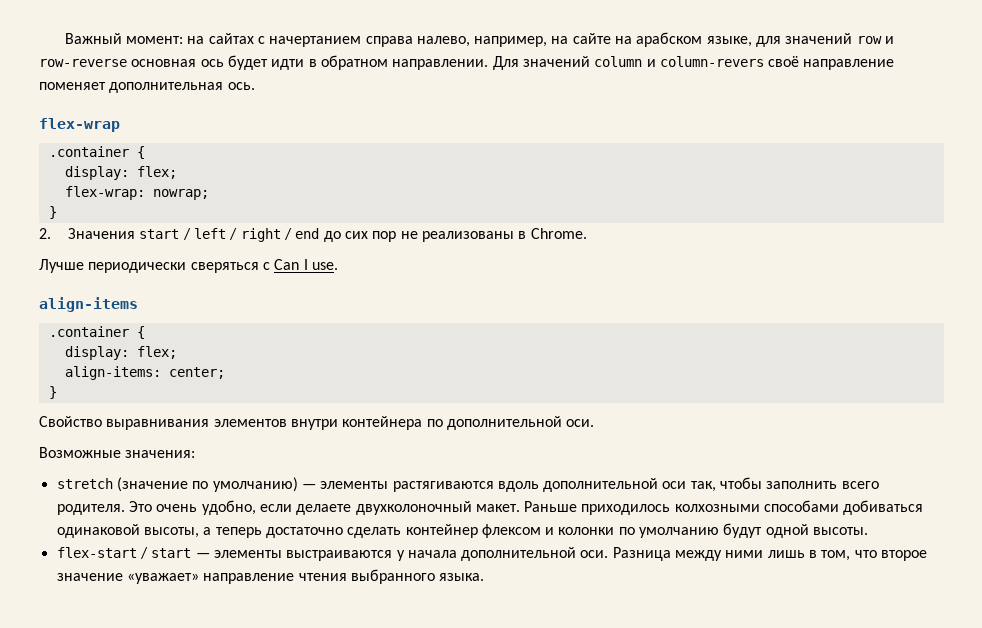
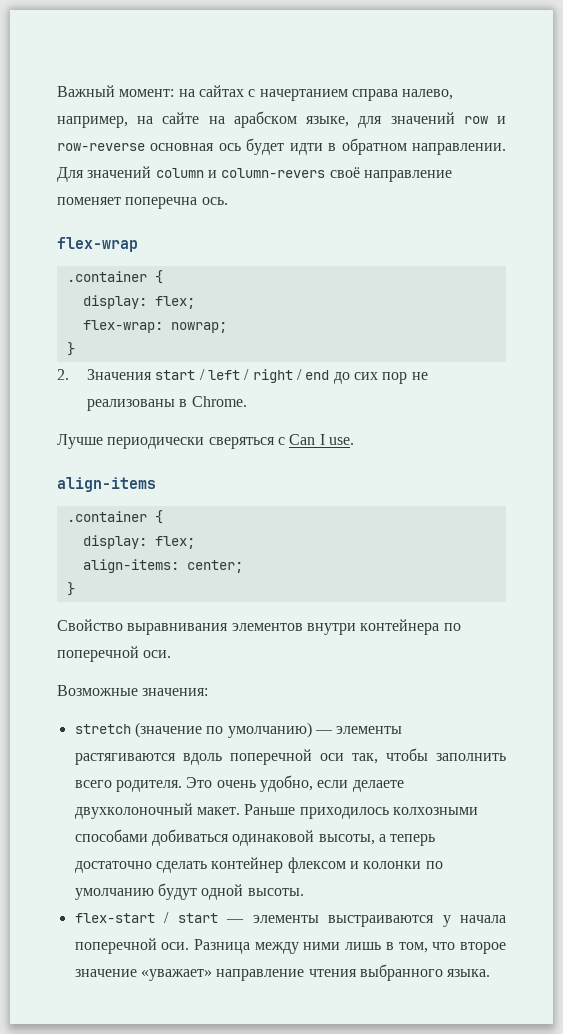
[109,82,224,93] дополнительная -> [125,197,198,209] поперечна
[446,416,562,430] дополнительной -> [57,646,139,662] поперечной
[543,478,659,492] дополнительной -> [229,749,312,765] поперечной
[461,547,577,561] дополнительной -> [74,938,157,954] поперечной

